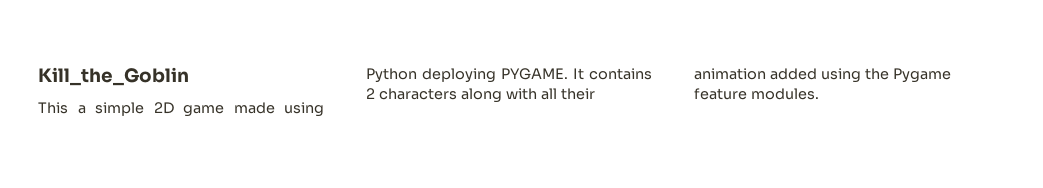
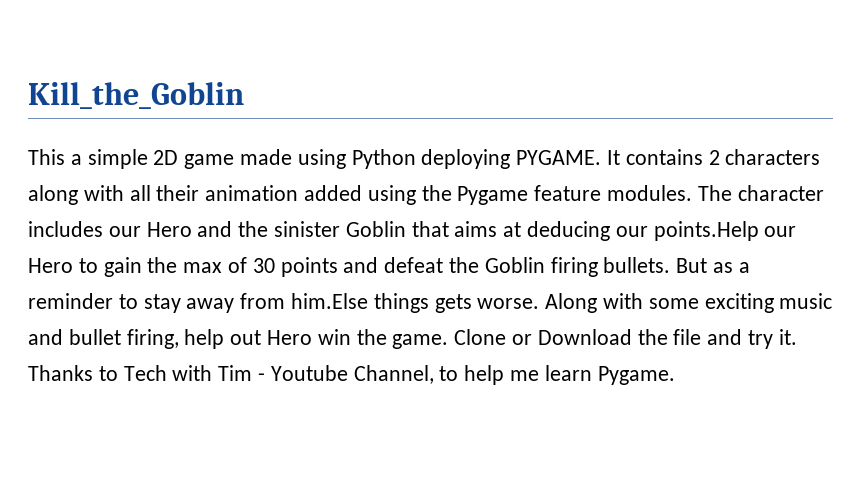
(819, 94) none -> [697,185,824,201] [28,221,797,241] [28,257,750,277] [28,293,833,313] [28,329,797,349] [28,365,675,385] The character includes our Hero and the sinister Goblin that aims at deducing our points.Help our Hero to gain the max of 30 points and defeat the Goblin firing bullets. But as a reminder to stay away from him.Else things gets worse. Along with some exciting music and bullet firing, help out Hero win the game. Clone or Download the file and try it. Thanks to Tech with Tim - Youtube Channel, to help me learn Pygame.

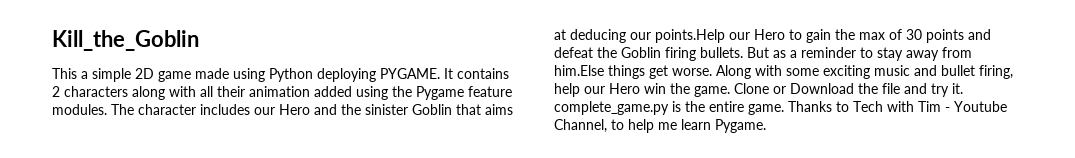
[434,294,472,313] gets -> [649,65,668,79] get
[230,330,262,345] out -> [584,86,605,94] our
(797, 337) none -> [554,101,784,115] complete_game.py is the entire game.

